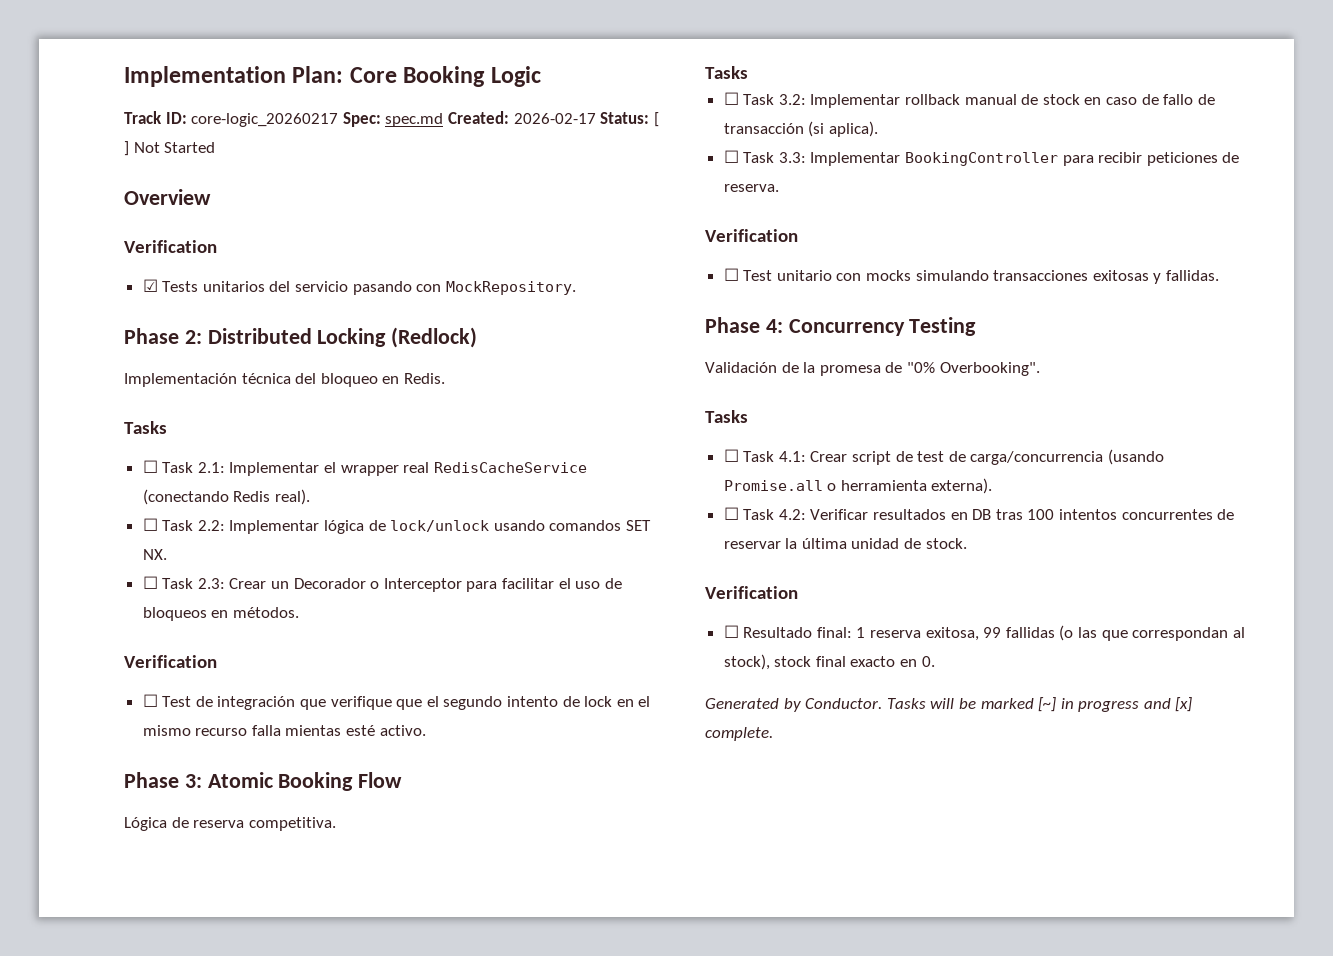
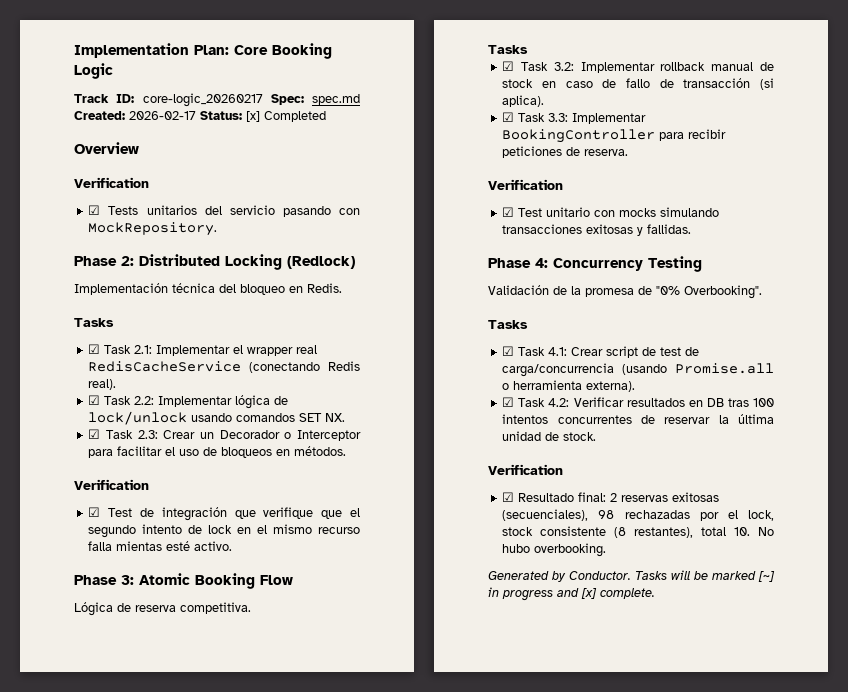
[653,112,659,127] [124,141,216,156] [ ] Not Started -> [246,111,326,122] [x] Completed
[142,460,158,473] ☐ -> [88,344,101,354] ☑
[142,518,158,531] ☐ -> [88,395,101,405] ☑
[142,576,158,589] ☐ -> [88,429,101,439] ☑
[142,694,158,707] ☐ -> [88,507,101,517] ☑
[723,92,739,105] ☐ -> [502,61,515,71] ☑
[723,150,739,163] ☐ -> [502,112,515,122] ☑
[723,268,739,281] ☐ -> [502,207,515,217] ☑
[723,449,739,462] ☐ -> [502,346,515,356] ☑
[723,507,739,520] ☐ -> [502,397,515,407] ☑
[723,625,739,638] ☐ -> [502,492,515,502] ☑
[856,625,1245,641] [723,654,935,670] 1 reserva exitosa, 99 fallidas (o las que correspondan al stock), stock final exacto en 0. -> [610,492,720,502] [502,509,774,521] [502,526,774,538] [502,543,607,557] 2 reservas exitosas (secuenciales), 98 rechazadas por el lock, stock consistente (8 restantes), total 10. No hubo overbooking.

